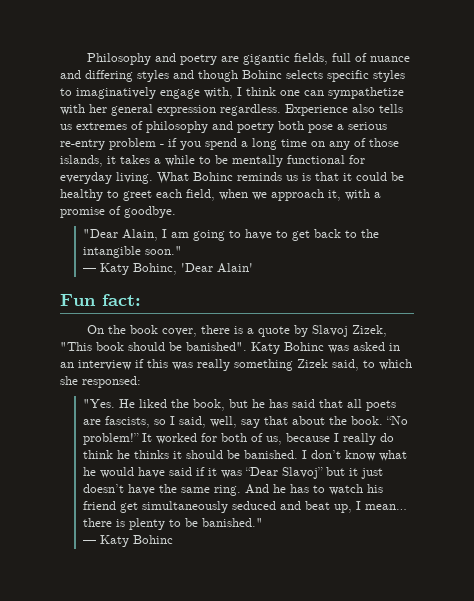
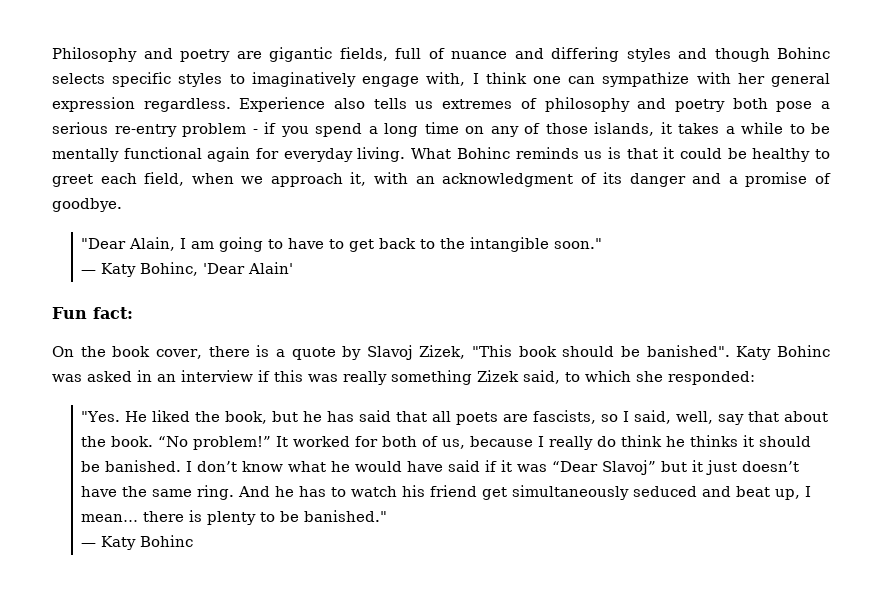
[328,87,404,99] sympathetize -> [602,72,690,87] sympathize
(345, 159) none -> [207,147,251,162] again
(370, 194) none -> [415,172,722,187] an acknowledgment of its danger and
[82,376,141,388] responsed: -> [668,371,755,385] responded:

